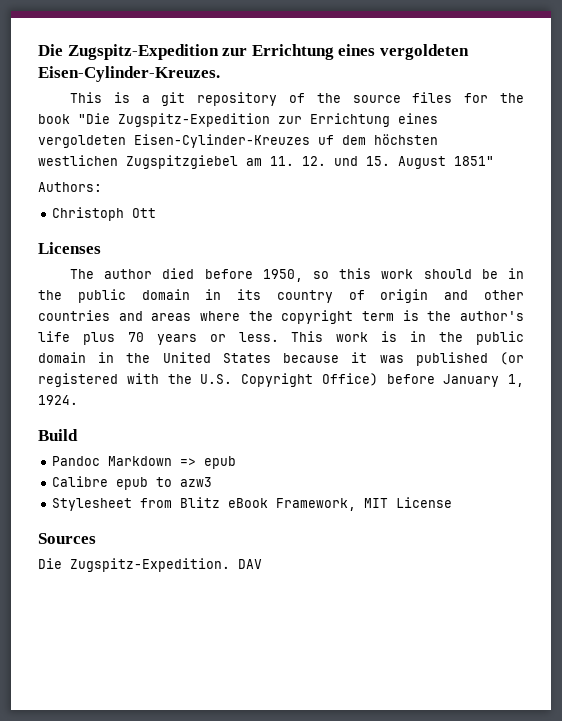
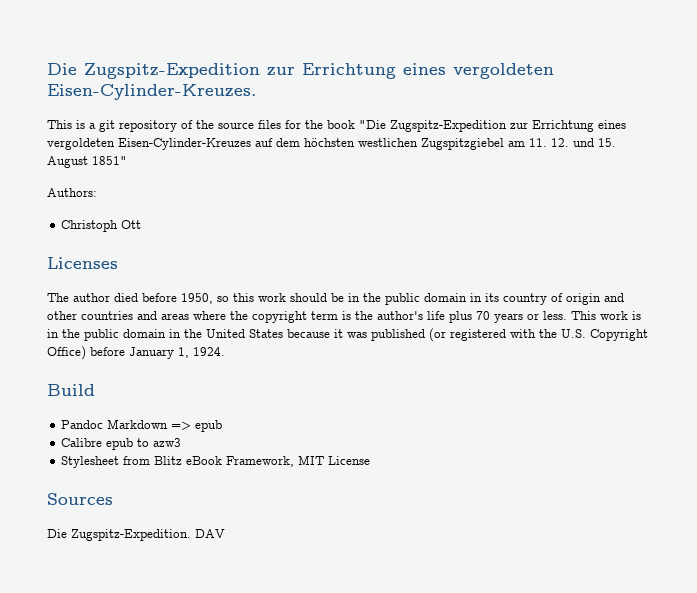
[318,135,334,145] uf -> [255,138,273,147] auf

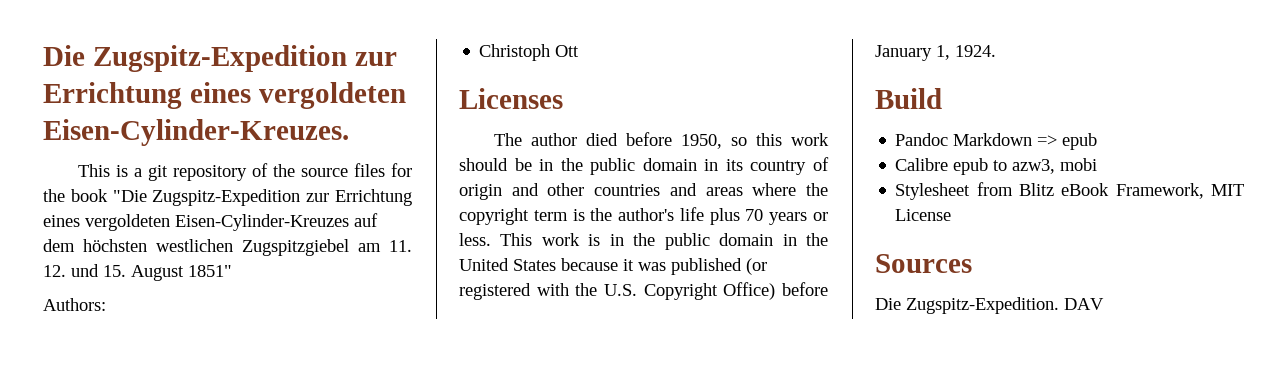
[153,438,182,447] azw3 -> [1012,158,1098,174] azw3, mobi

